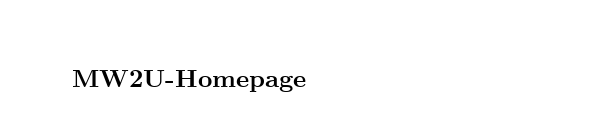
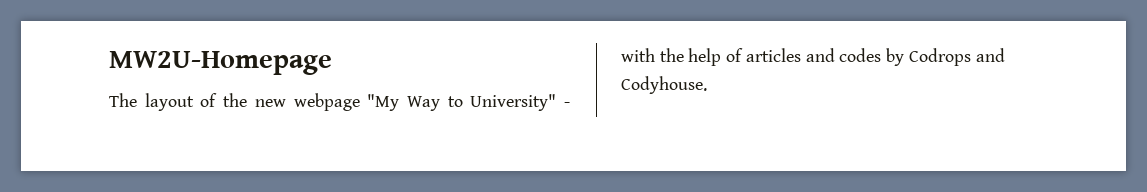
(306, 81) none -> [109,93,570,111] [621,48,1005,66] [621,76,707,94] // The layout of the new webpage "My Way to University" - with the help of articles and codes by Codrops and Codyhouse.

